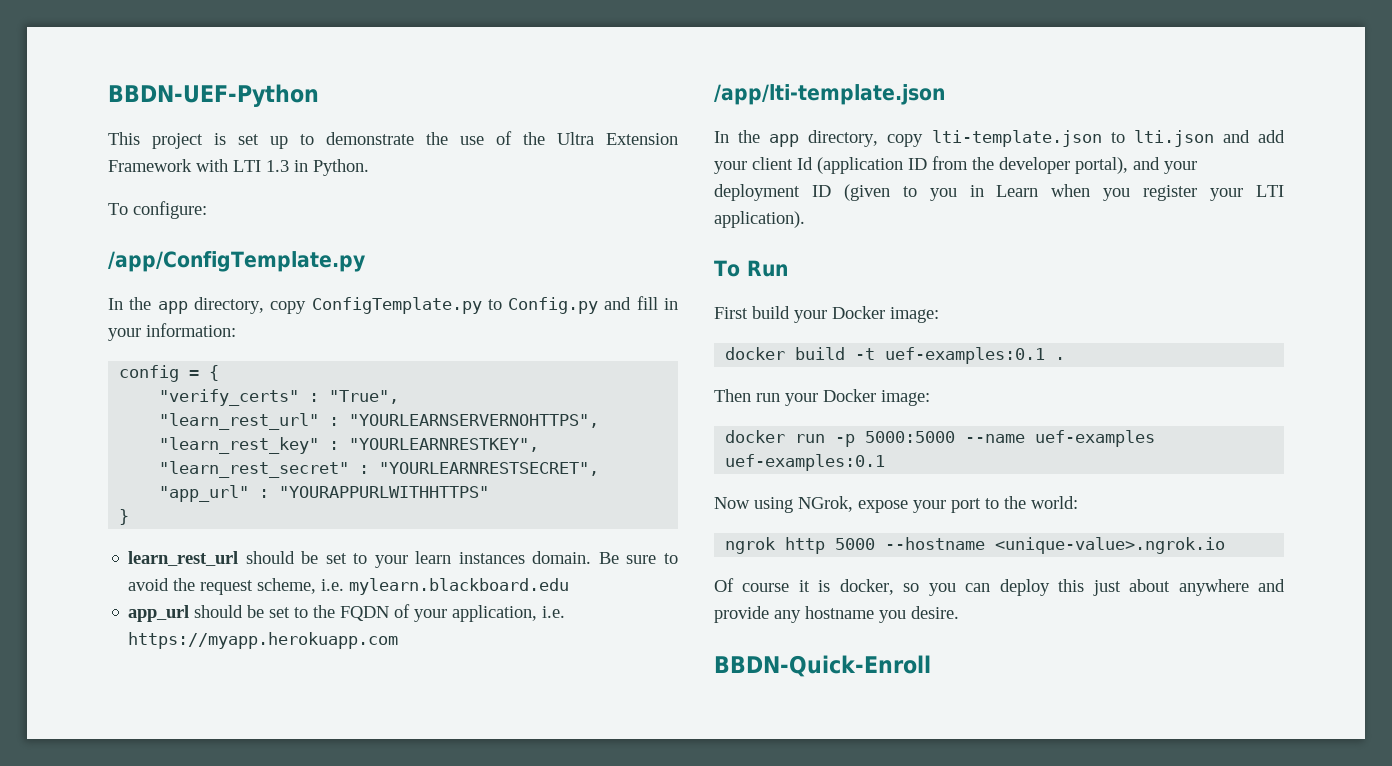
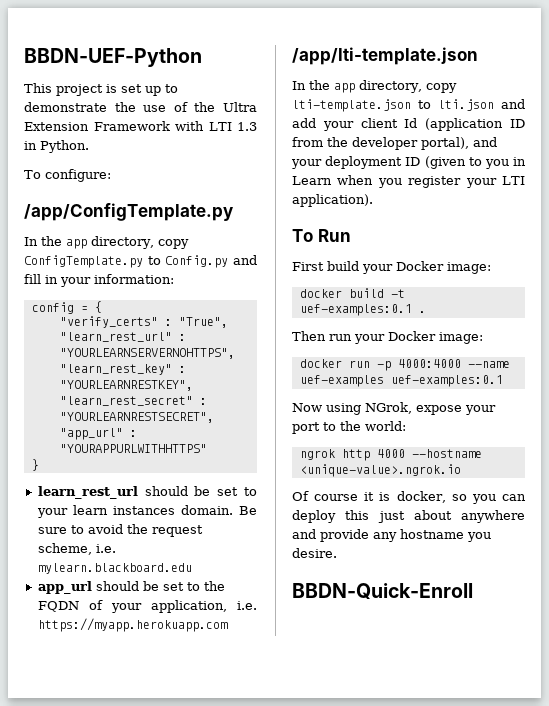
[865,431,956,443] 5000:5000 -> [397,359,461,368] 4000:4000
[835,538,876,550] 5000 -> [376,449,405,458] 4000

